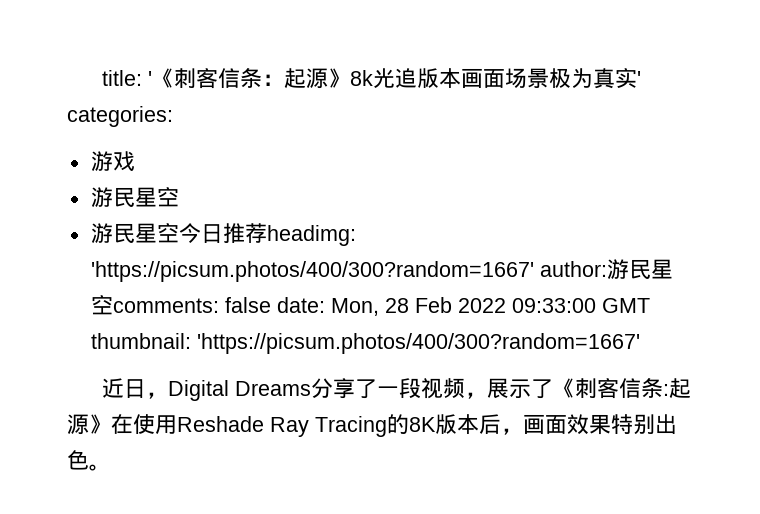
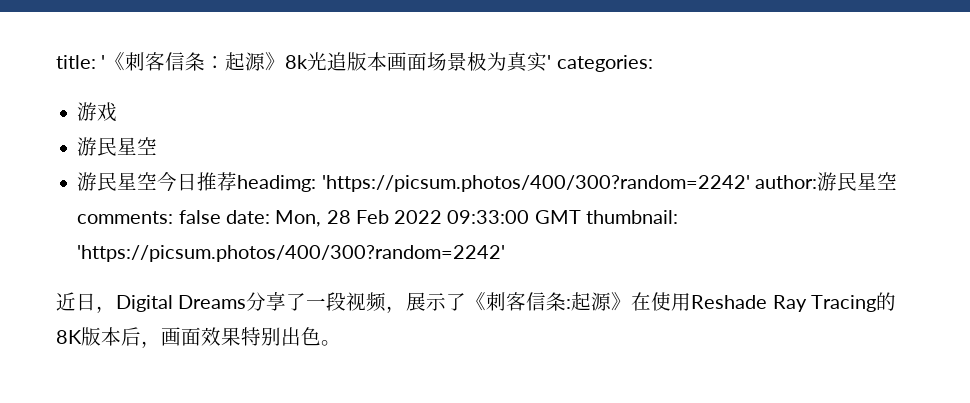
[90,261,534,282] 'https://picsum.photos/400/300?random=1667' -> [321,175,750,192] 'https://picsum.photos/400/300?random=2242'
[196,333,640,354] 'https://picsum.photos/400/300?random=1667' -> [77,245,506,262] 'https://picsum.photos/400/300?random=2242'

